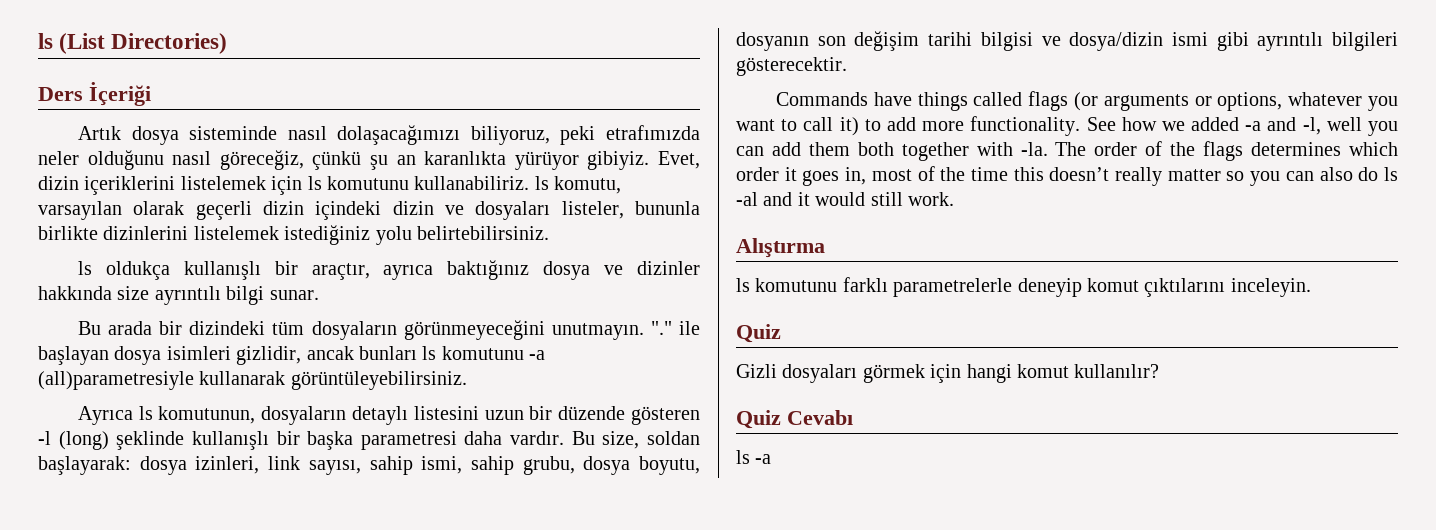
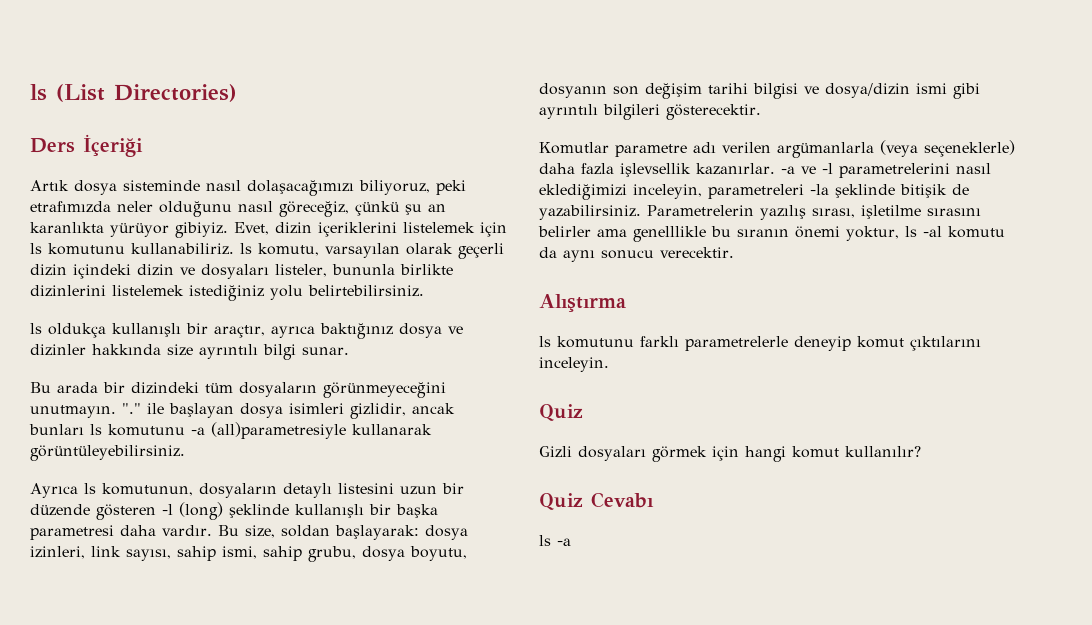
[775,91,1398,111] [736,116,1398,136] [736,141,1398,161] [736,166,1398,186] [736,192,954,206] Commands have things called flags (or arguments or options, whatever you want to call it) to add more functionality. See how we added -a and -l, well you can add them both together with -la. The order of the flags determines which order it goes in, most of the time this doesn’t really matter so you can also do ls -al and it would still work. -> [539,140,1015,158] [539,163,991,178] [539,184,969,200] [539,205,981,220] [538,226,1005,242] [539,247,734,262] Komutlar parametre adı verilen argümanlarla (veya seçeneklerle) daha fazla işlevsellik kazanırlar. -a ve -l parametrelerini nasıl eklediğimizi inceleyin, parametreleri -la şeklinde bitişik de yazabilirsiniz. Parametrelerin yazılış sırası, işletilme sırasını belirler ama genelllikle bu sıranın önemi yoktur, ls -al komutu da aynı sonucu verecektir.

